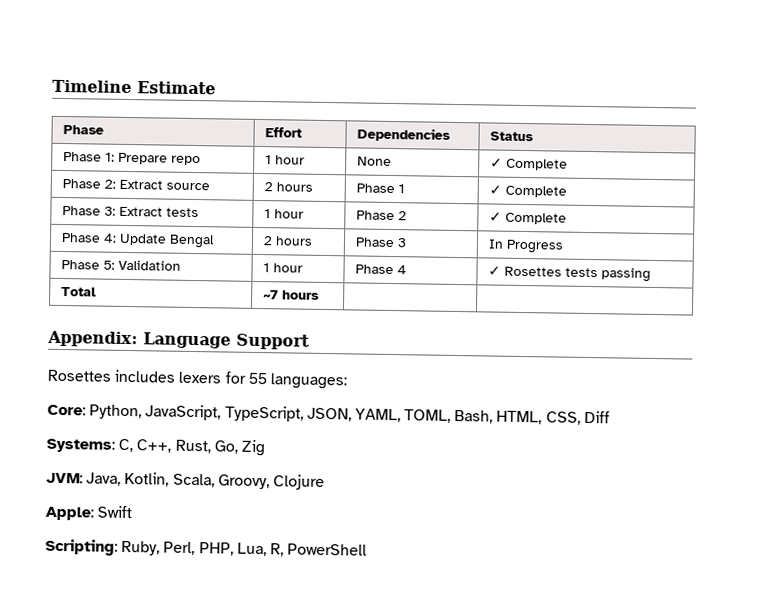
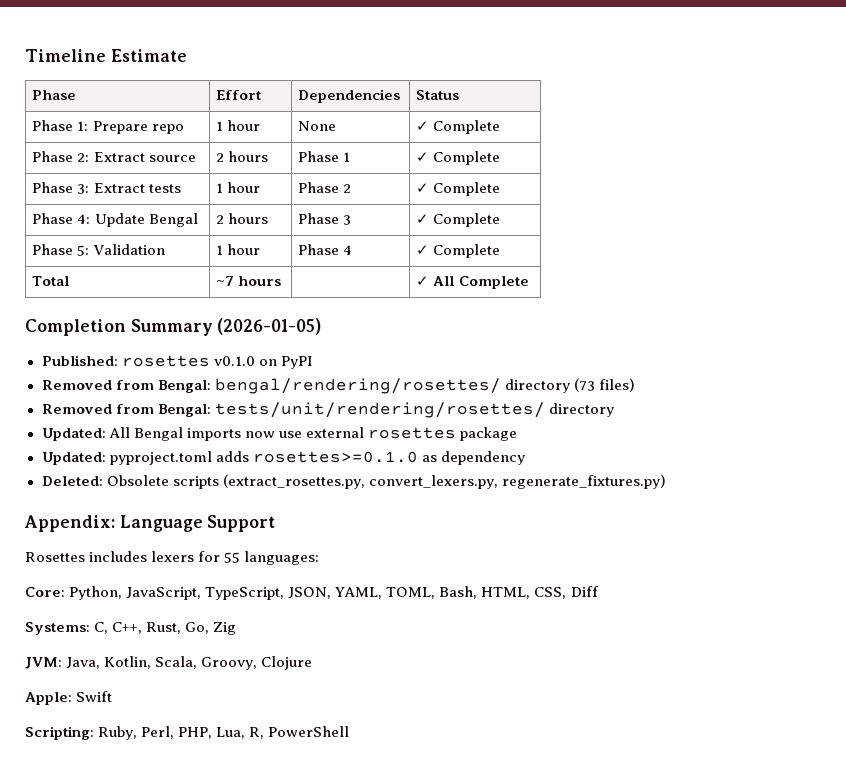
[488,239,565,254] In Progress -> [416,213,501,227] ✓ Complete
[504,266,652,282] Rosettes tests passing -> [433,244,501,258] Complete
(321, 295) none -> [416,276,529,289] [25,318,322,336] [41,355,313,369] [41,378,635,394] [41,402,614,418] [41,427,517,441] [41,451,525,465] [41,474,666,489] ✓ All Complete // Completion Summary (2026-01-05) // Published: rosettes v0.1.0 on PyPI // Removed from Bengal: bengal/rendering/rosettes/ directory (73 files) // Removed from Bengal: tests/unit/rendering/rosettes/ directory // Updated: All Bengal imports now use external rosettes package // Updated: pyproject.toml adds rosettes>=0.1.0 as dependency // Deleted: Obsolete scripts (extract_rosettes.py, convert_lexers.py, regenerate_fixtures.py)

